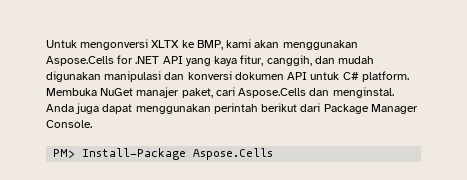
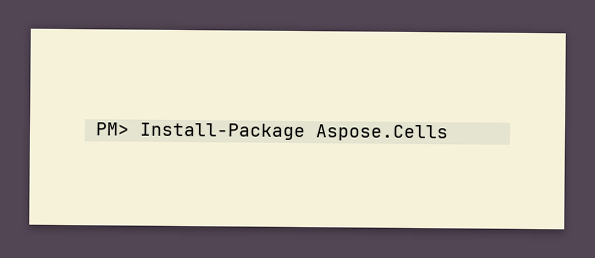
[46,39,358,50] [46,55,375,66] [46,71,409,82] [46,87,394,98] [46,103,418,114] [46,120,92,128] Untuk mengonversi XLTX ke BMP, kami akan menggunakan Aspose.Cells for .NET API yang kaya fitur, canggih, dan mudah digunakan manipulasi dan konversi dokumen API untuk C# platform. Membuka NuGet manajer paket, cari Aspose.Cells dan menginstal. Anda juga dapat menggunakan perintah berikut dari Package Manager Console. // -> (95, 129) none

